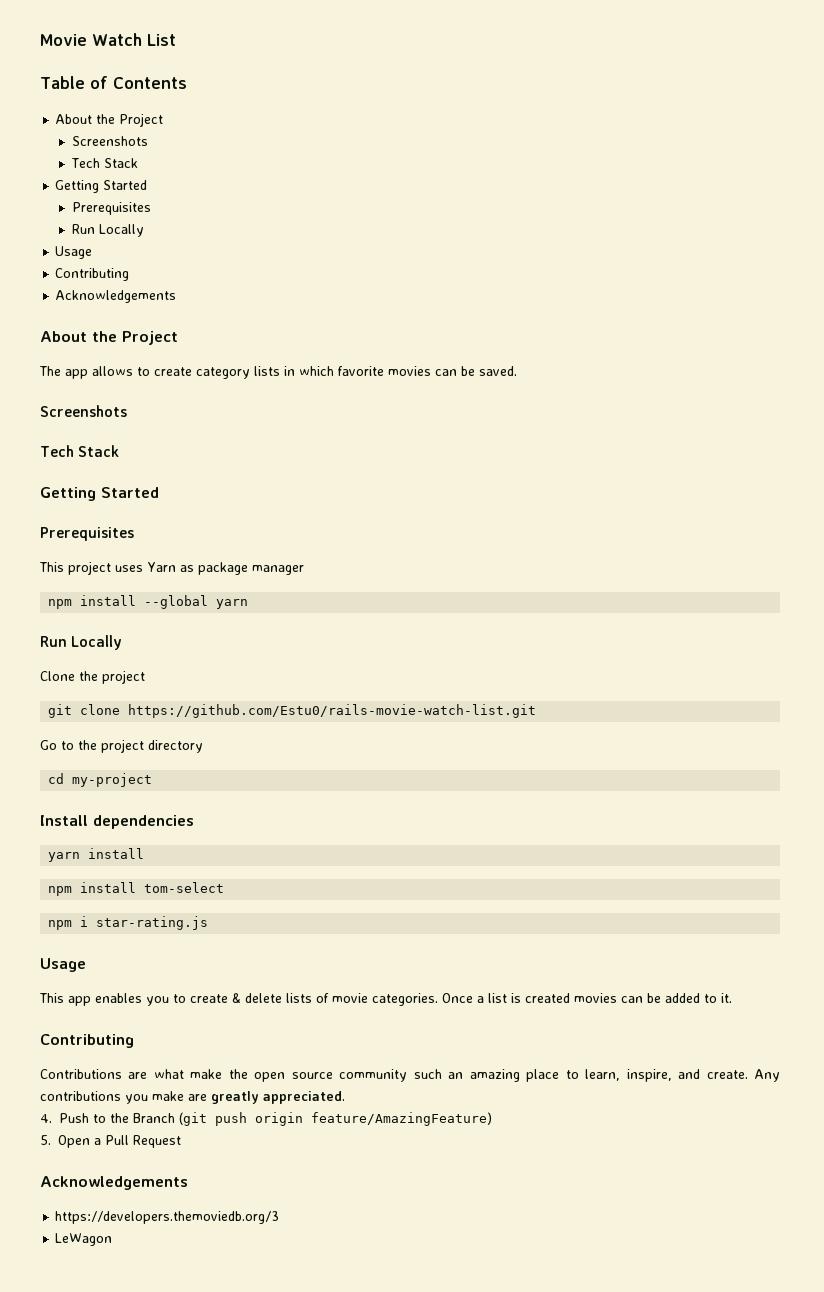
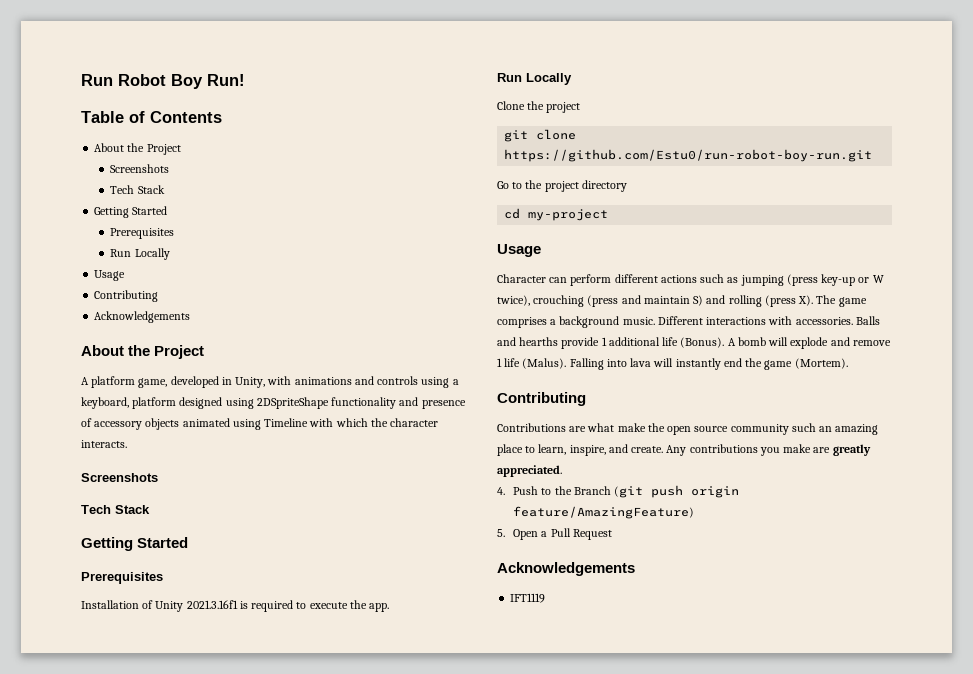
[40,33,176,46] Movie Watch List -> [81,74,245,89] Run Robot Boy Run!
[39,366,517,379] [40,405,127,417] [40,445,120,457] [40,487,159,501] [40,527,134,541] [39,561,304,575] [48,595,249,609] The app allows to create category lists in which favorite movies can be saved. // Screenshots // Tech Stack // Getting Started // Prerequisites // This project uses Yarn as package manager // npm install --global yarn -> [81,376,459,388] [81,397,466,409] [81,418,439,430] [81,440,127,448] [81,473,158,482] [81,505,150,514] [81,537,189,551] [81,572,163,584] [81,600,390,612] A platform game, developed in Unity, with animations and controls using a keyboard, platform designed using 2DSpriteShape functionality and presence of accessory objects animated using Timeline with which the character interacts. // Screenshots // Tech Stack // Getting Started // Prerequisites // Installation of Unity 2021.3.16f1 is required to execute the app.
[128,704,537,718] https://github.com/Estu0/rails-movie-watch-list.git -> [504,149,873,162] https://github.com/Estu0/run-robot-boy-run.git
[40,815,194,829] [48,848,145,862] [48,882,225,896] [48,916,209,930] [40,958,86,972] [39,993,732,1006] Install dependencies // yarn install // npm install tom-select // npm i star-rating.js // Usage // This app enables you to create & delete lists of movie categories. Once a list is created movies can be added to it. -> [497,244,541,257] [497,274,884,286] [497,295,867,307] [497,316,880,328] [497,337,891,349] [497,358,848,370] Usage // Character can perform different actions such as jumping (press key-up or W twice), crouching (press and maintain S) and rolling (press X). The game comprises a background music. Different interactions with accessories. Balls and hearths provide 1 additional life (Bonus). A bomb will explode and remove 1 life (Malus). Falling into lava will instantly end the game (Mortem).
[55,1211,280,1224] [55,1233,113,1246] https://developers.themoviedb.org/3 // LeWagon -> [510,593,546,603] IFT1119

